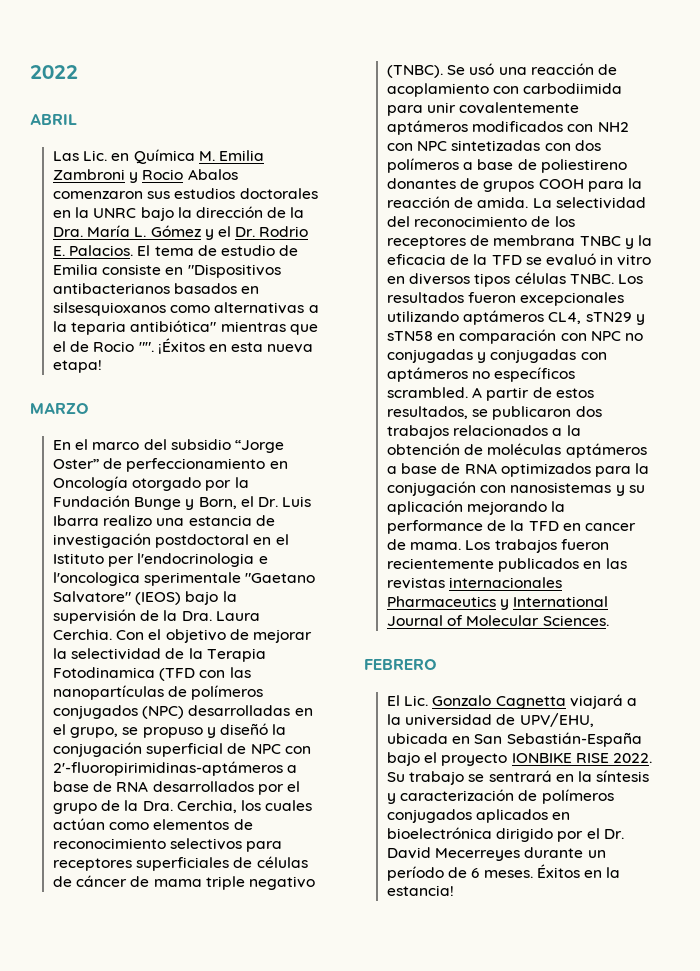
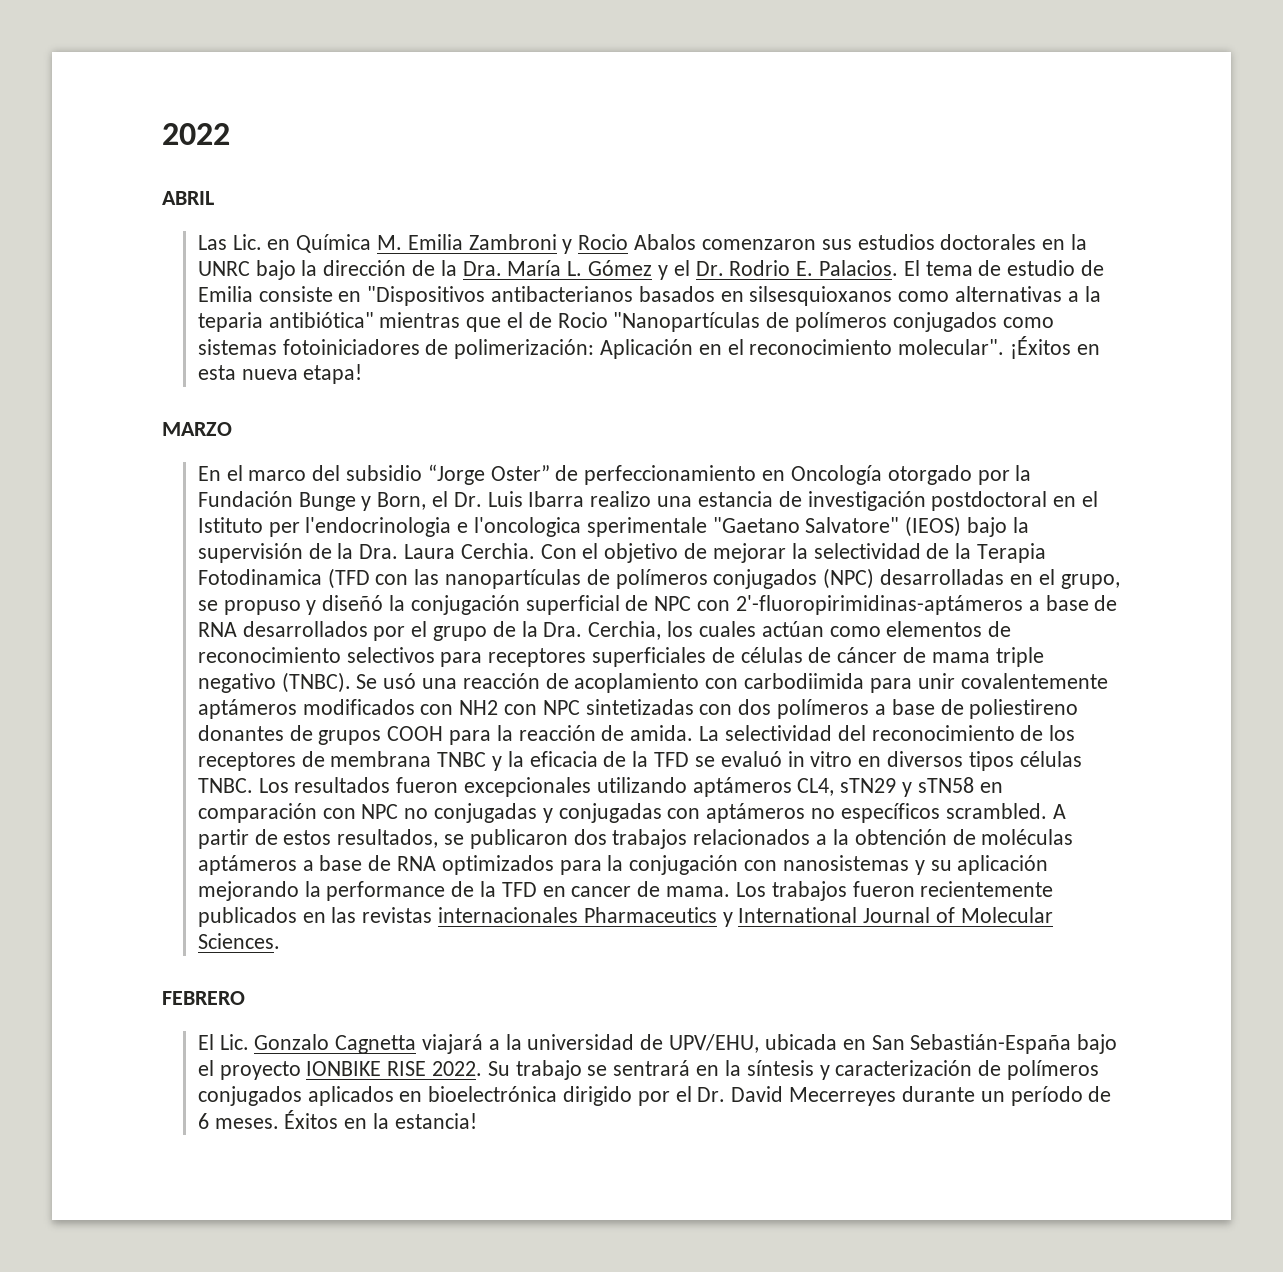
[138,342,154,352] "". -> [613,312,1054,332] [197,339,1005,359] "Nanopartículas de polímeros conjugados como sistemas fotoiniciadores de polimerización: Aplicación en el reconocimiento molecular".

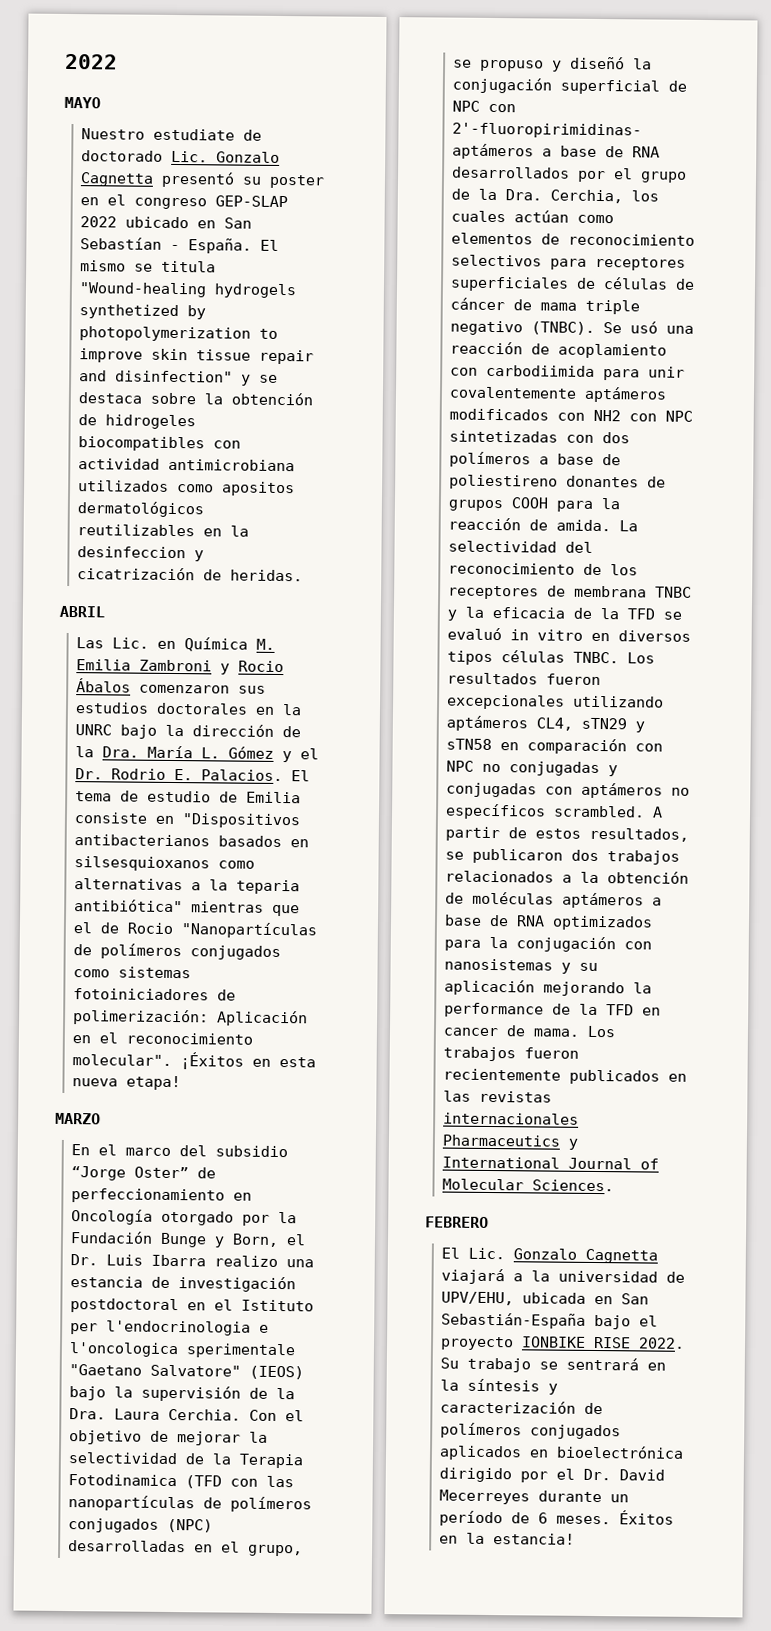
[162,123,230,145] 2022 -> [65,53,118,70] [64,96,101,109] [81,128,263,141] [81,150,281,163] [80,171,326,189] [80,194,289,210] [80,216,253,229] [80,237,280,254] [80,260,217,273] [79,282,298,299] [79,304,207,320] [79,326,279,342] [79,348,315,365] [79,370,279,386] [78,392,314,406] [78,414,197,430] [78,436,242,452] [78,458,296,472] [78,480,296,497] [77,501,205,518] [77,524,250,537] [77,546,205,562] [77,567,304,582] 2022 // MAYO // Nuestro estudiate de doctorado Lic. Gonzalo Cagnetta presentó su poster en el congreso GEP-SLAP 2022 ubicado en San Sebastían - España. El mismo se titula "Wound-healing hydrogels synthetized by photopolymerization to improve skin tissue repair and disinfection" y se destaca sobre la obtención de hidrogeles biocompatibles con actividad antimicrobiana utilizados como apositos dermatológicos reutilizables en la desinfeccion y cicatrización de heridas.
[634,234,697,250] Abalos -> [76,678,132,693] Ábalos

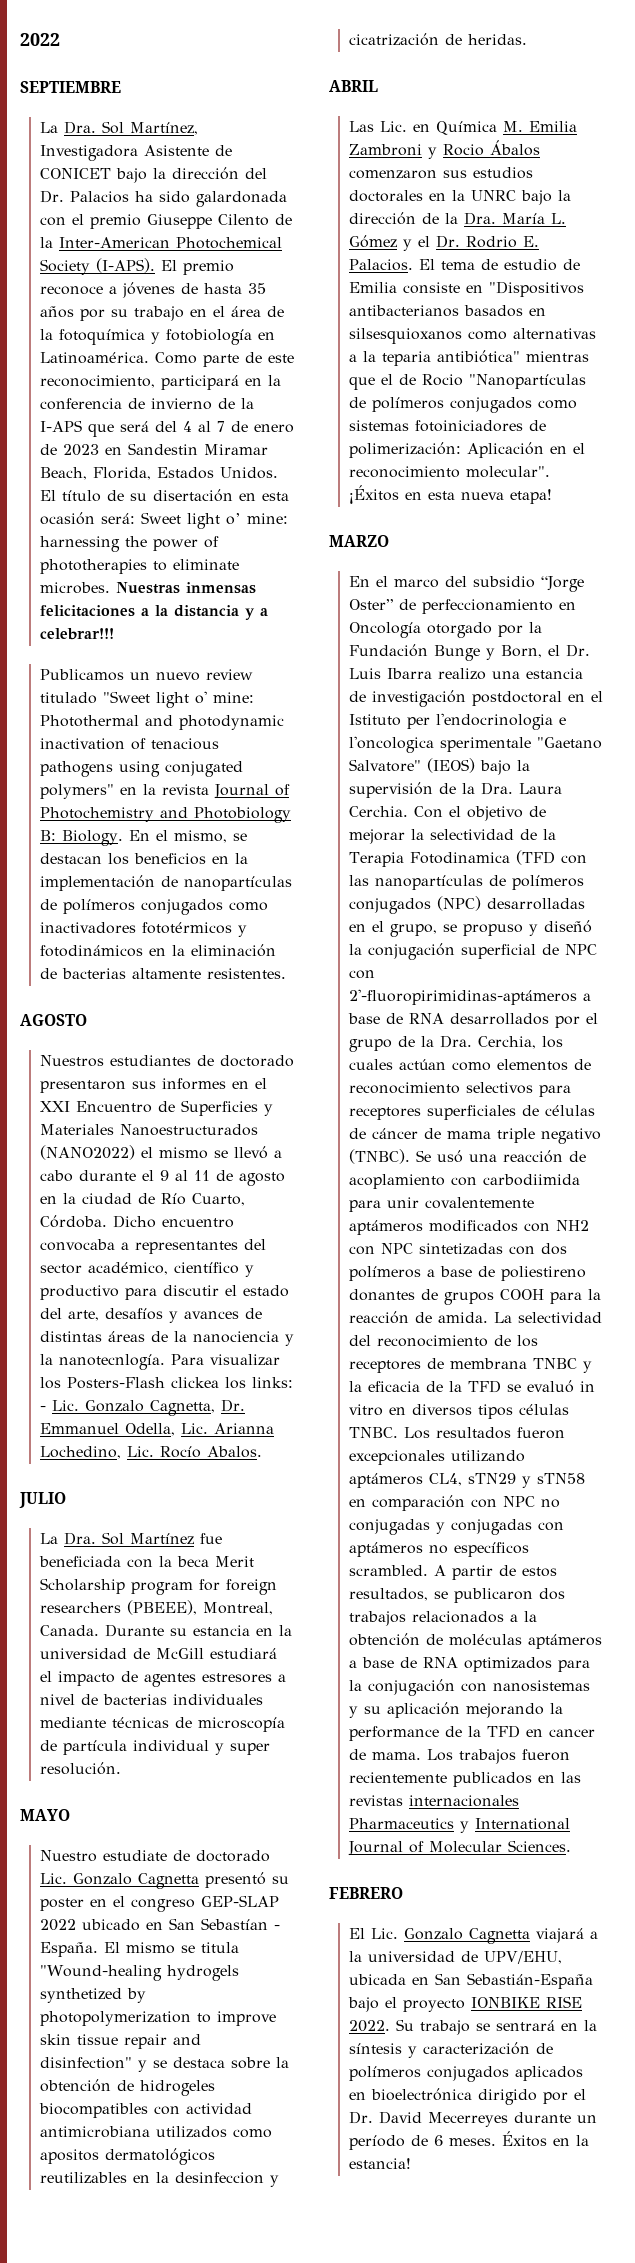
[65,53,118,70] 2022 -> [20,33,60,46] [20,81,121,93] [40,121,199,135] [40,145,233,161] [40,167,268,183] [40,190,288,207] [40,214,293,229] [40,237,283,249] [40,258,235,275] [40,282,267,298] [40,306,285,321] [40,329,276,345] [40,352,295,367] [40,375,282,390] [40,398,255,410] [40,420,295,437] [40,443,269,456] [40,467,279,480] [40,489,290,502] [40,512,289,529] [40,536,220,552] [40,559,240,574] [40,582,257,594] [40,605,269,620] [40,628,115,640] [40,669,254,681] [40,691,255,708] [40,715,285,730] [40,738,220,750] [40,761,244,777] [40,784,291,799] [40,807,292,823] [40,830,248,846] [40,853,249,865] [40,875,293,891] [40,899,269,915] [40,922,248,937] [40,944,277,957] [40,968,287,979] [20,1014,87,1026] [40,1055,295,1067] [40,1078,268,1093] [40,1100,274,1116] [40,1124,259,1136] [40,1145,283,1160] [40,1170,286,1186] [40,1193,246,1206] [40,1215,235,1228] [40,1239,267,1254] [40,1262,255,1277] [40,1285,290,1300] [40,1308,263,1323] [40,1331,295,1346] [40,1354,281,1370] [40,1377,294,1389] [40,1399,246,1416] [40,1423,275,1436] [40,1446,263,1459] [19,1492,66,1508] [40,1532,223,1545] [39,1556,255,1568] [40,1578,278,1595] [40,1600,274,1615] [40,1624,293,1637] [40,1648,278,1659] [40,1671,287,1687] [40,1694,264,1705] [40,1717,286,1732] [40,1740,271,1755] [40,1762,122,1775] 2022 // SEPTIEMBRE // La Dra. Sol Martínez, Investigadora Asistente de CONICET bajo la dirección del Dr. Palacios ha sido galardonada con el premio Giuseppe Cilento de la Inter-American Photochemical Society (I-APS). El premio reconoce a jóvenes de hasta 35 años por su trabajo en el área de la fotoquímica y fotobiología en Latinoamérica. Como parte de este reconocimiento, participará en la conferencia de invierno de la I-APS que será del 4 al 7 de enero de 2023 en Sandestin Miramar Beach, Florida, Estados Unidos. El título de su disertación en esta ocasión será: Sweet light o’ mine: harnessing the power of phototherapies to eliminate microbes. Nuestras inmensas felicitaciones a la distancia y a celebrar!!! // Publicamos un nuevo review titulado "Sweet light o' mine: Photothermal and photodynamic inactivation of tenacious pathogens using conjugated polymers" en la revista Journal of Photochemistry and Photobiology B: Biology. En el mismo, se destacan los beneficios en la implementación de nanopartículas de polímeros conjugados como inactivadores fototérmicos y fotodinámicos en la eliminación de bacterias altamente resistentes. // AGOSTO // Nuestros estudiantes de doctorado presentaron sus informes en el XXI Encuentro de Superficies y Materiales Nanoestructurados (NANO2022) el mismo se llevó a cabo durante el 9 al 11 de agosto en la ciudad de Río Cuarto, Córdoba. Dicho encuentro convocaba a representantes del sector académico, científico y productivo para discutir el estado del arte, desafíos y avances de distintas áreas de la nanociencia y la nanotecnlogía. Para visualizar los Posters-Flash clickea los links: - Lic. Gonzalo Cagnetta, Dr. Emmanuel Odella, Lic. Arianna Lochedino, Lic. Rocío Abalos. // JULIO // La Dra. Sol Martínez fue beneficiada con la beca Merit Scholarship program for foreign researchers (PBEEE), Montreal, Canada. Durante su estancia en la universidad de McGill estudiará el impacto de agentes estresores a nivel de bacterias individuales mediante técnicas de microscopía de partícula individual y super resolución.

